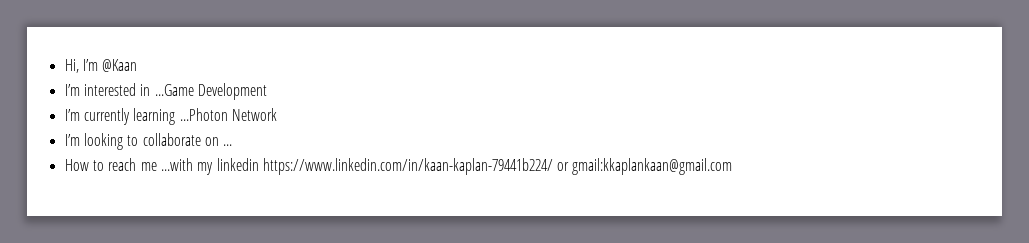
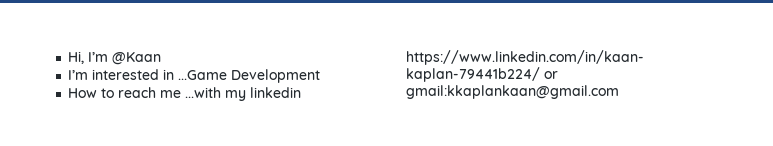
[64,108,277,125] [64,133,233,150] // I’m currently learning ...Photon Network // I’m looking to collaborate on ... -> (321, 76) none

